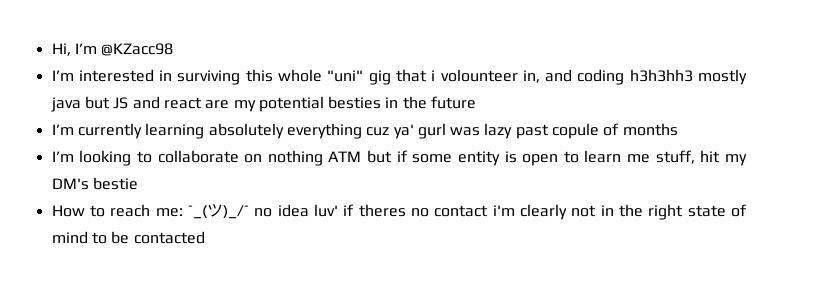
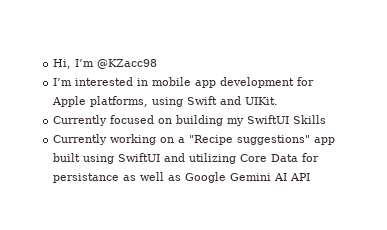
[177,69,747,85] [50,96,477,112] [51,123,678,139] [51,150,747,166] [51,177,138,190] [51,204,747,220] [51,231,205,244] surviving this whole "uni" gig that i volounteer in, and coding h3h3hh3 mostly java but JS and react are my potential besties in the future // I’m currently learning absolutely everything cuz ya' gurl was lazy past copule of months // I’m looking to collaborate on nothing ATM but if some entity is open to learn me stuff, hit my DM's bestie // How to reach me: ¯_(ツ)_/¯ no idea luv' if theres no contact i'm clearly not in the right state of mind to be contacted -> [152,77,315,88] [52,96,279,107] [53,115,327,126] [53,134,336,145] [53,153,320,164] [53,172,311,183] mobile app development for Apple platforms, using Swift and UIKit. // Currently focused on building my SwiftUI Skills // Currently working on a "Recipe suggestions" app built using SwiftUI and utilizing Core Data for persistance as well as Google Gemini AI API

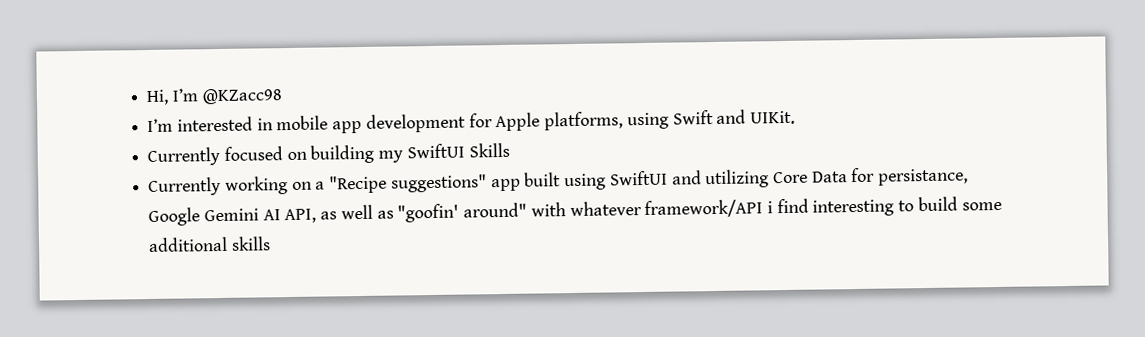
[53,172,311,183] persistance as well as Google Gemini AI API -> [878,168,969,186] [148,196,1002,226] [148,236,271,252] persistance, Google Gemini AI API, as well as "goofin' around" with whatever framework/API i find interesting to build some additional skills

